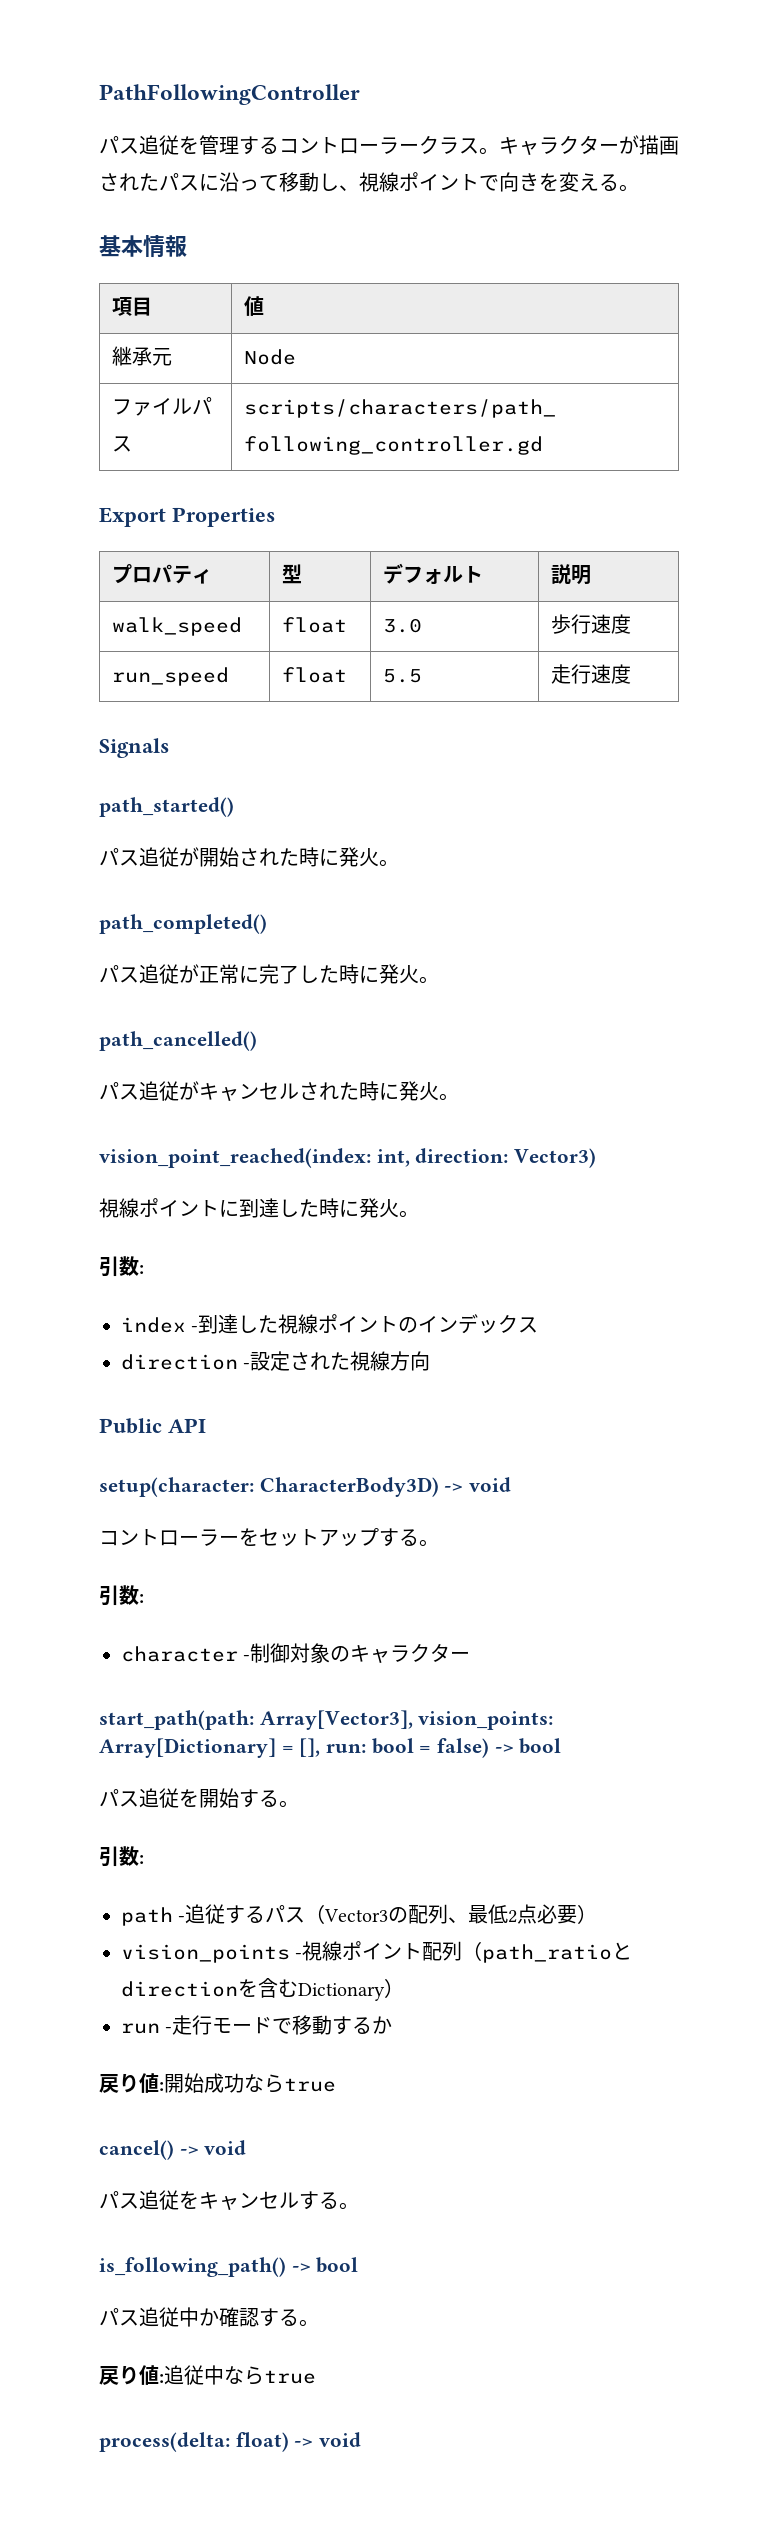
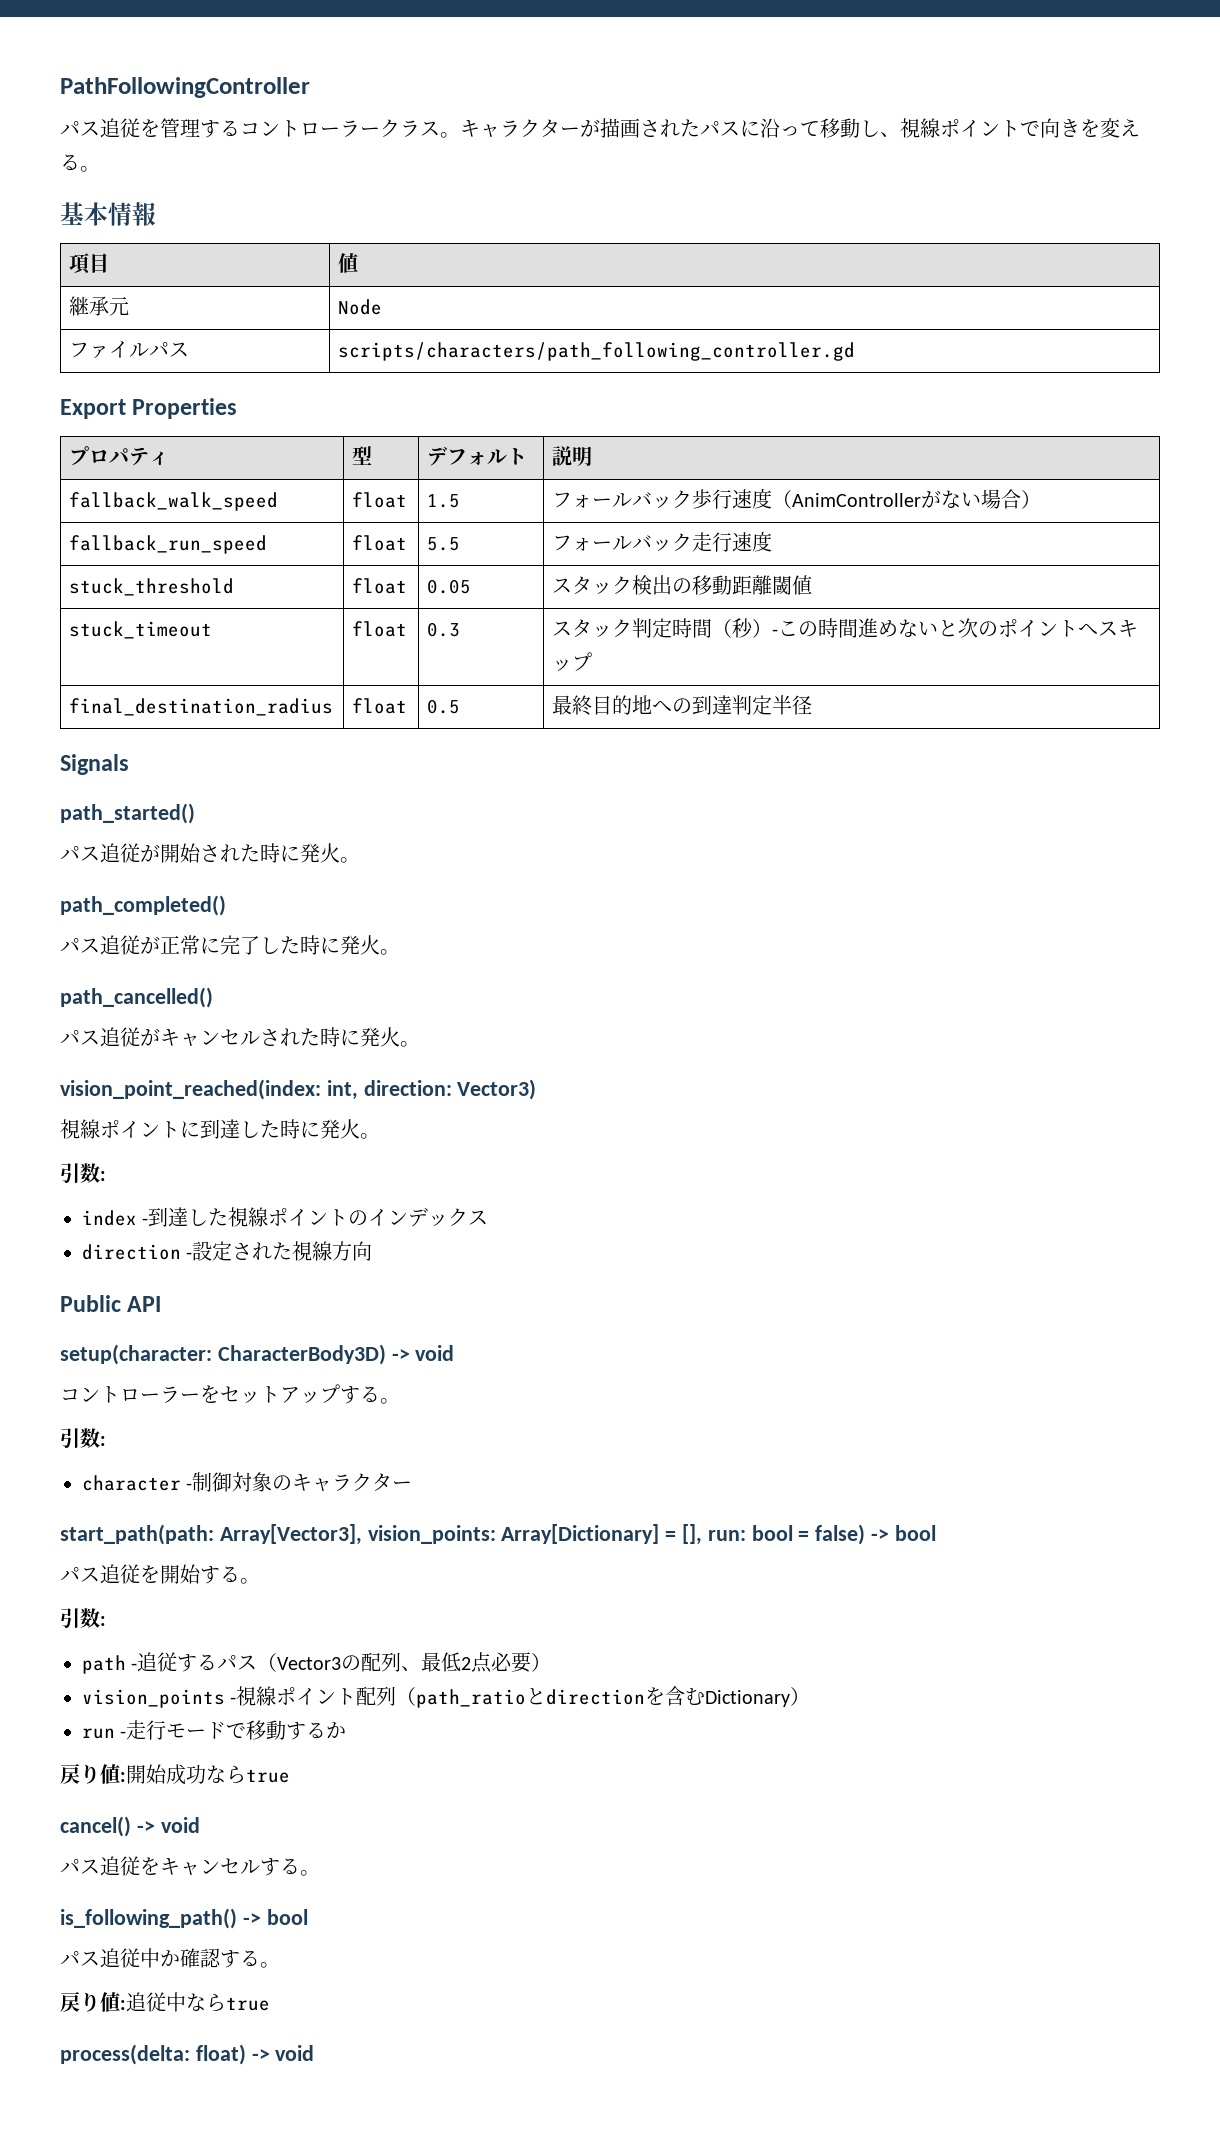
[112,617,243,636] [282,617,348,633] [383,618,423,633] [551,614,632,634] [112,667,230,686] walk_speed | float | 3.0 | 歩行速度 // run_speed -> [69,492,279,511] [352,492,408,508] [427,494,461,508] [552,488,1042,509] [69,535,268,554] fallback_walk_speed | float | 1.5 | フォールバック歩行速度（AnimControllerがない場合） // fallback_run_speed
(423, 676) none -> [552,533,693,552] フォールバック
(632, 674) none -> [69,578,235,596] [352,578,408,594] [427,579,472,594] [552,575,813,595] [69,621,213,639] [352,621,408,637] [427,622,461,637] [552,618,1139,638] [552,652,593,672] [69,698,334,716] [352,698,408,714] [427,699,461,714] [552,695,813,716] // stuck_threshold | float | 0.05 | スタック検出の移動距離閾値 // stuck_timeout | float | 0.3 | スタック判定時間（秒）-この時間進めないと次のポイントへスキップ // final_destination_radius | float | 0.5 | 最終目的地への到達判定半径

